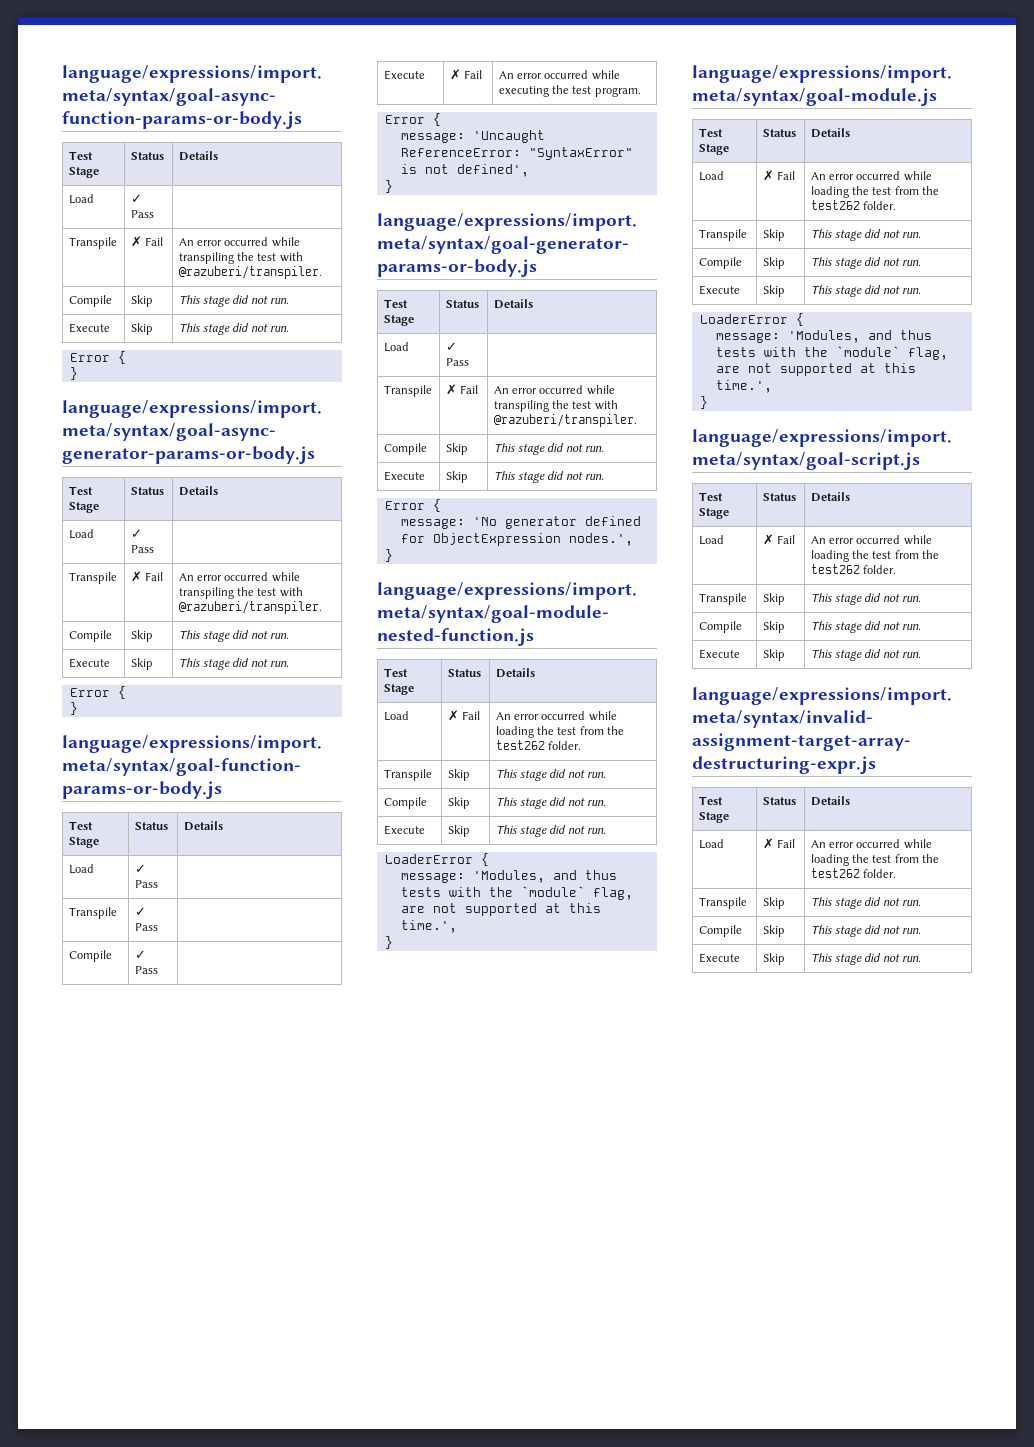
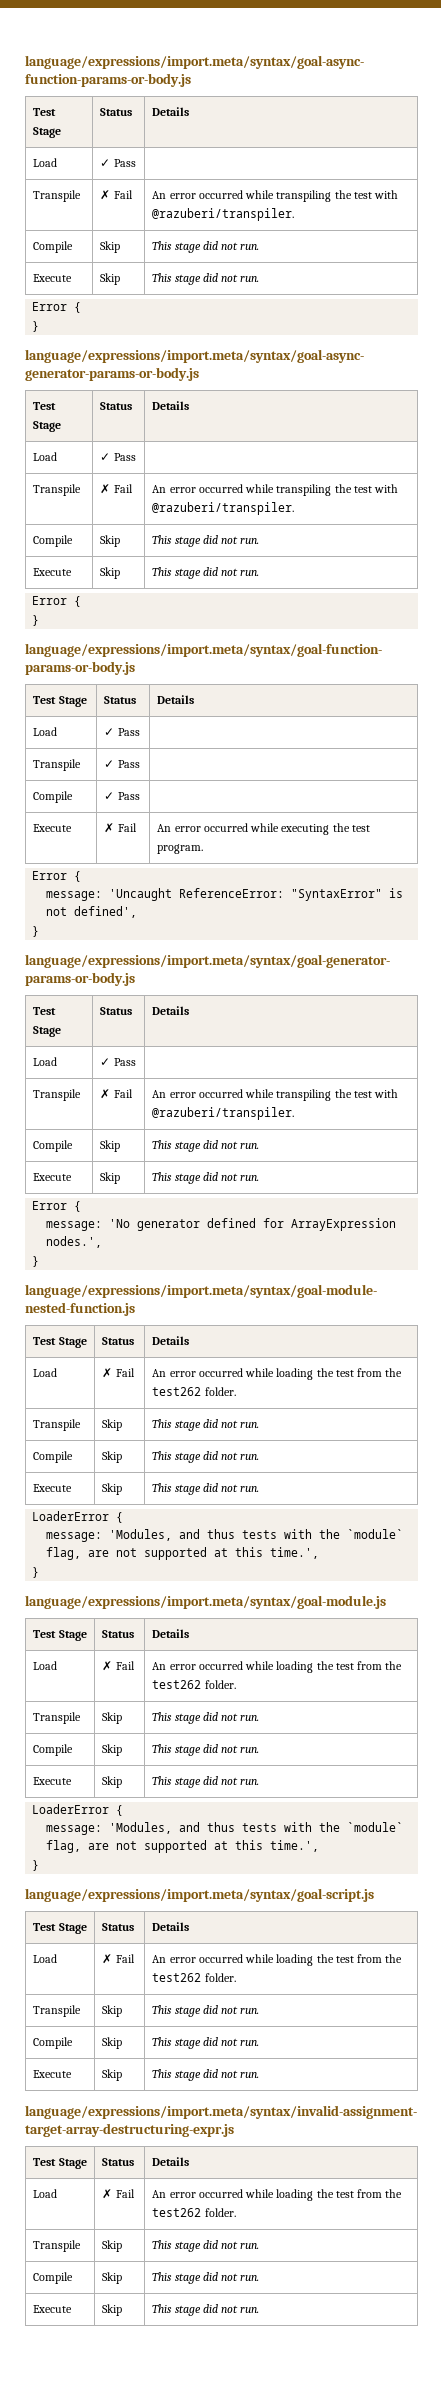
[433,533,562,546] ObjectExpression -> [291,1218,397,1231] ArrayExpression

